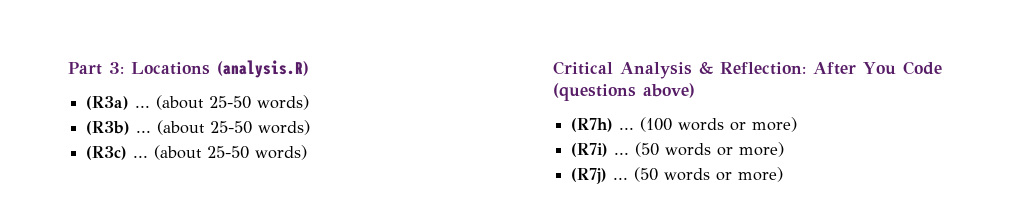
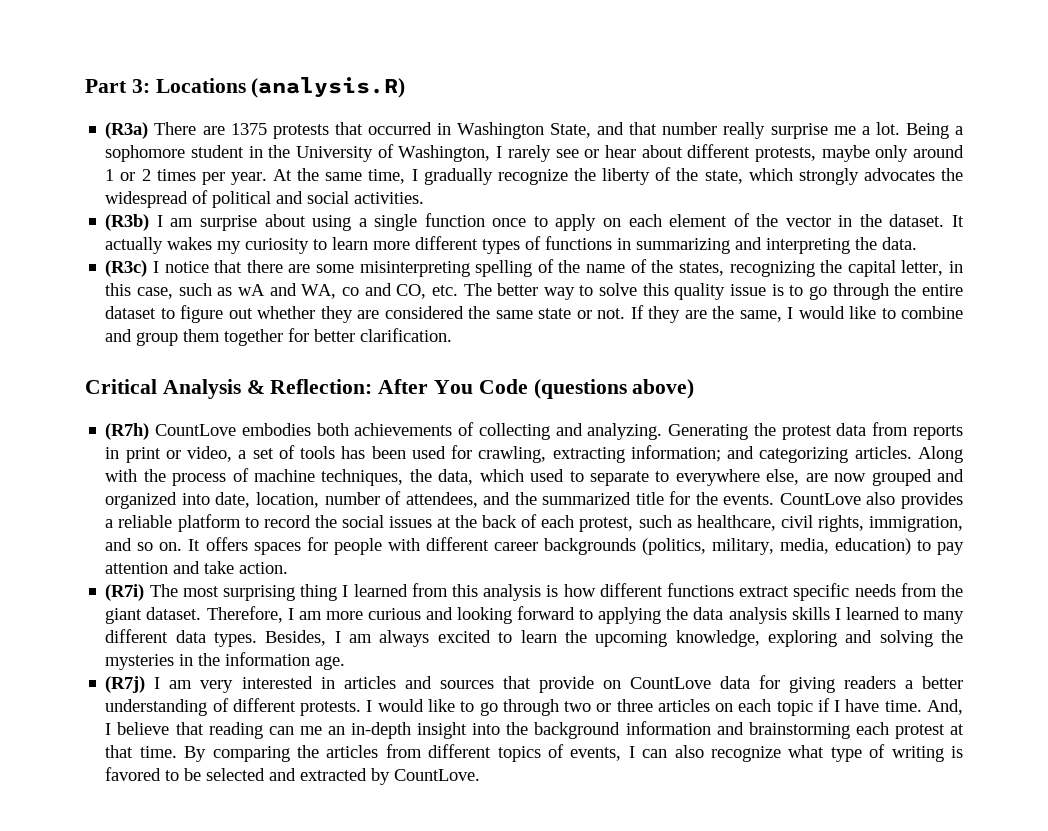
[135,95,310,110] [86,120,311,135] [86,145,308,160] ... (about 25-50 words) // (R3b) ... (about 25-50 words) // (R3c) ... (about 25-50 words) -> [154,122,963,139] [105,144,964,162] [105,167,963,185] [105,190,425,208] [105,213,964,231] [105,236,918,254] [105,259,963,277] [105,283,963,300] [105,305,964,323] [105,328,453,346] There are 1375 protests that occurred in Washington State, and that number really surprise me a lot. Being a sophomore student in the University of Washington, I rarely see or hear about different protests, maybe only around 1 or 2 times per year. At the same time, I gradually recognize the liberty of the state, which strongly advocates the widespread of political and social activities. // (R3b) I am surprise about using a single function once to apply on each element of the vector in the dataset. It actually wakes my curiosity to learn more different types of functions in summarizing and interpreting the data. // (R3c) I notice that there are some misinterpreting spelling of the name of the states, recognizing the capital letter, in this case, such as wA and WA, co and CO, etc. The better way to solve this quality issue is to go through the entire dataset to figure out whether they are considered the same state or not. If they are the same, I would like to combine and group them together for better clarification.
[619,117,798,132] [571,142,785,157] [571,167,784,184] ... (100 words or more) // (R7i) ... (50 words or more) // (R7j) ... (50 words or more) -> [155,422,963,440] [105,445,963,463] [105,468,964,486] [105,491,963,509] [105,514,963,532] [105,537,964,555] [105,561,289,574] [105,583,963,601] [105,606,964,624] [105,629,963,647] [105,652,346,670] [105,675,964,693] [105,698,963,716] [105,721,965,739] [105,744,964,762] [105,767,481,785] CountLove embodies both achievements of collecting and analyzing. Generating the protest data from reports in print or video, a set of tools has been used for crawling, extracting information; and categorizing articles. Along with the process of machine techniques, the data, which used to separate to everywhere else, are now grouped and organized into date, location, number of attendees, and the summarized title for the events. CountLove also provides a reliable platform to record the social issues at the back of each protest, such as healthcare, civil rights, immigration, and so on. It offers spaces for people with different career backgrounds (politics, military, media, education) to pay attention and take action. // (R7i) The most surprising thing I learned from this analysis is how different functions extract specific needs from the giant dataset. Therefore, I am more curious and looking forward to applying the data analysis skills I learned to many different data types. Besides, I am always excited to learn the upcoming knowledge, exploring and solving the mysteries in the information age. // (R7j) I am very interested in articles and sources that provide on CountLove data for giving readers a better understanding of different protests. I would like to go through two or three articles on each topic if I have time. And, I believe that reading can me an in-depth insight into the background information and brainstorming each protest at that time. By comparing the articles from different topics of events, I can also recognize what type of writing is favored to be selected and extracted by CountLove.

